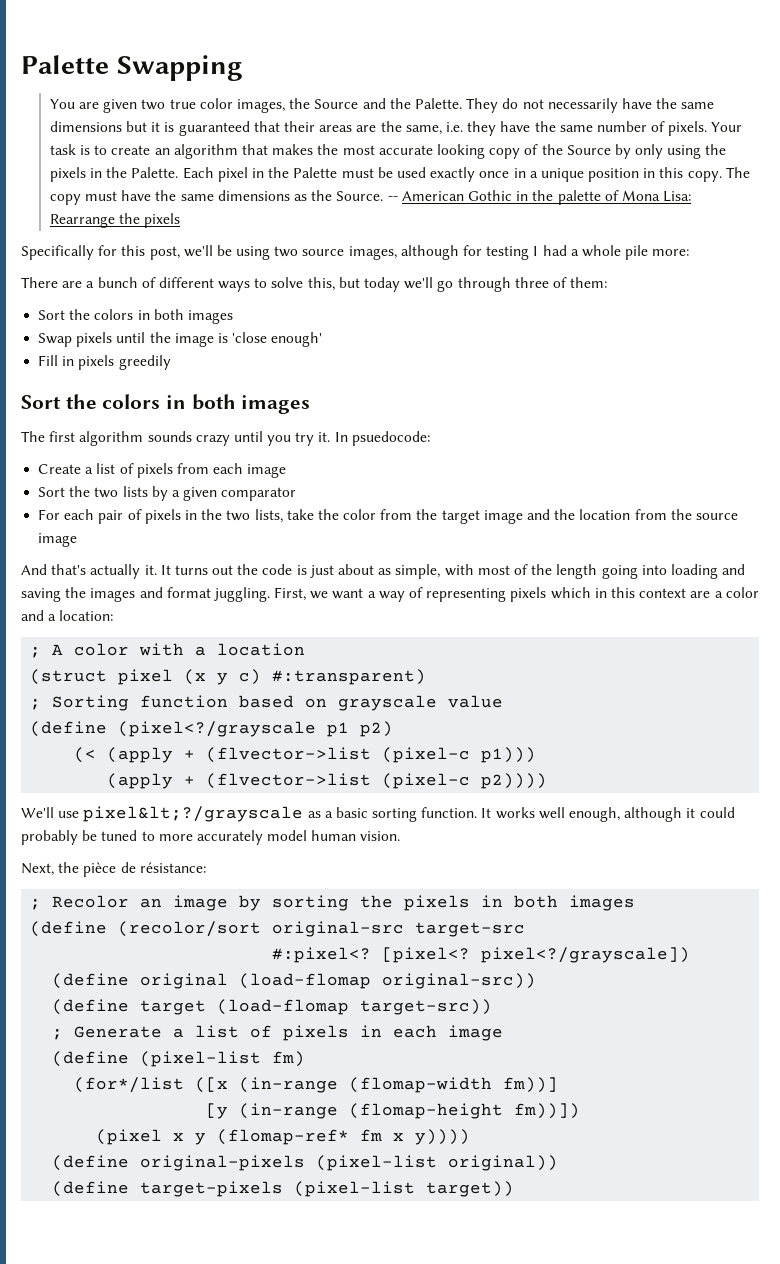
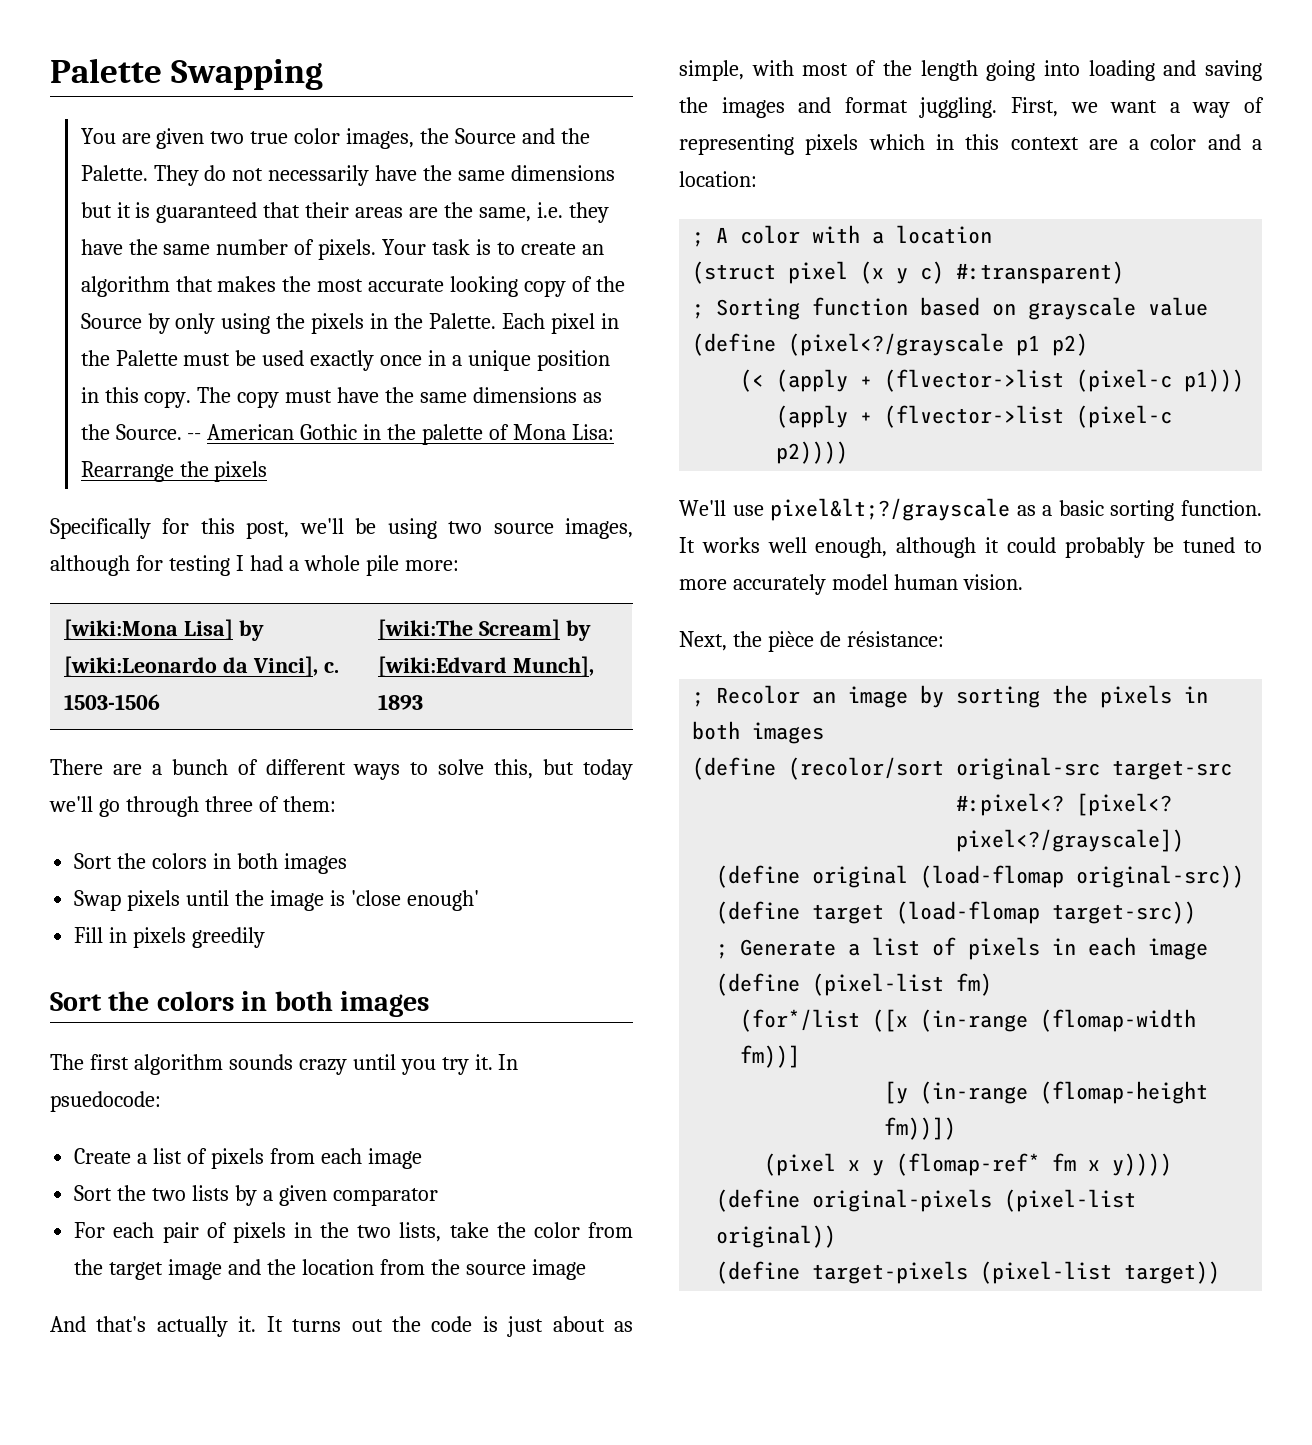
(690, 252) none -> [63,619,264,641] [63,656,339,677] [63,694,160,710] [377,619,591,641] [377,656,594,677] [377,694,423,710] // [wiki:Mona Lisa] by [wiki:Leonardo da Vinci], c. 1503-1506 | [wiki:The Scream] by [wiki:Edvard Munch], 1893

